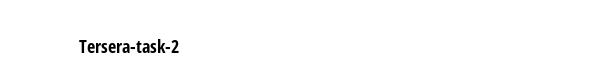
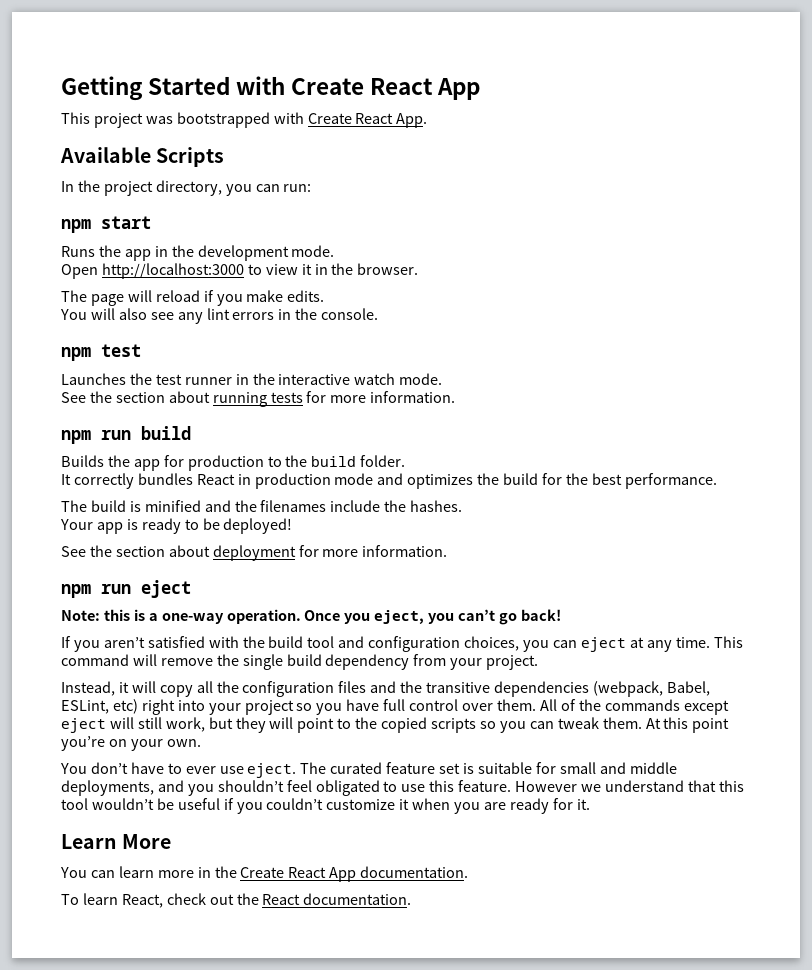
[79,39,179,53] Tersera-task-2 -> [61,76,481,101] [61,112,428,128] [60,147,225,167] [61,180,312,196] [61,216,151,233] [61,245,335,261] [61,263,419,279] [61,290,325,306] [60,308,379,324] [61,344,141,361] [61,373,443,385] [61,391,456,407] [61,426,191,444] [61,455,406,471] [61,473,717,489] [61,500,463,512] [60,518,293,534] [61,545,448,561] [61,580,191,598] [61,609,561,625] [61,636,743,652] [61,654,539,670] [61,681,710,697] [61,699,729,715] [61,717,730,733] [61,736,201,751] [60,762,677,778] [61,780,744,796] [61,798,590,814] [61,834,172,849] [60,866,469,882] [61,893,412,908] Getting Started with Create React App // This project was bootstrapped with Create React App. // Available Scripts // In the project directory, you can run: // npm start // Runs the app in the development mode. // Open http://localhost:3000 to view it in the browser. // The page will reload if you make edits. // You will also see any lint errors in the console. // npm test // Launches the test runner in the interactive watch mode. // See the section about running tests for more information. // npm run build // Builds the app for production to the build folder. // It correctly bundles React in production mode and optimizes the build for the best performance. // The build is minified and the filenames include the hashes. // Your app is ready to be deployed! // See the section about deployment for more information. // npm run eject // Note: this is a one-way operation. Once you eject, you can’t go back! // If you aren’t satisfied with the build tool and configuration choices, you can eject at any time. This command will remove the single build dependency from your project. // Instead, it will copy all the configuration files and the transitive dependencies (webpack, Babel, ESLint, etc) right into your project so you have full control over them. All of the commands except eject will still work, but they will point to the copied scripts so you can tweak them. At this point you’re on your own. // You don’t have to ever use eject. The curated feature set is suitable for small and middle deployments, and you shouldn’t feel obligated to use this feature. However we understand that this tool wouldn’t be useful if you couldn’t customize it when you are ready for it. // Learn More // You can learn more in the Create React App documentation. // To learn React, check out the React documentation.

